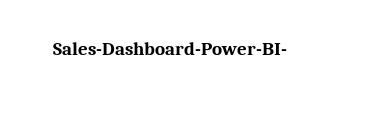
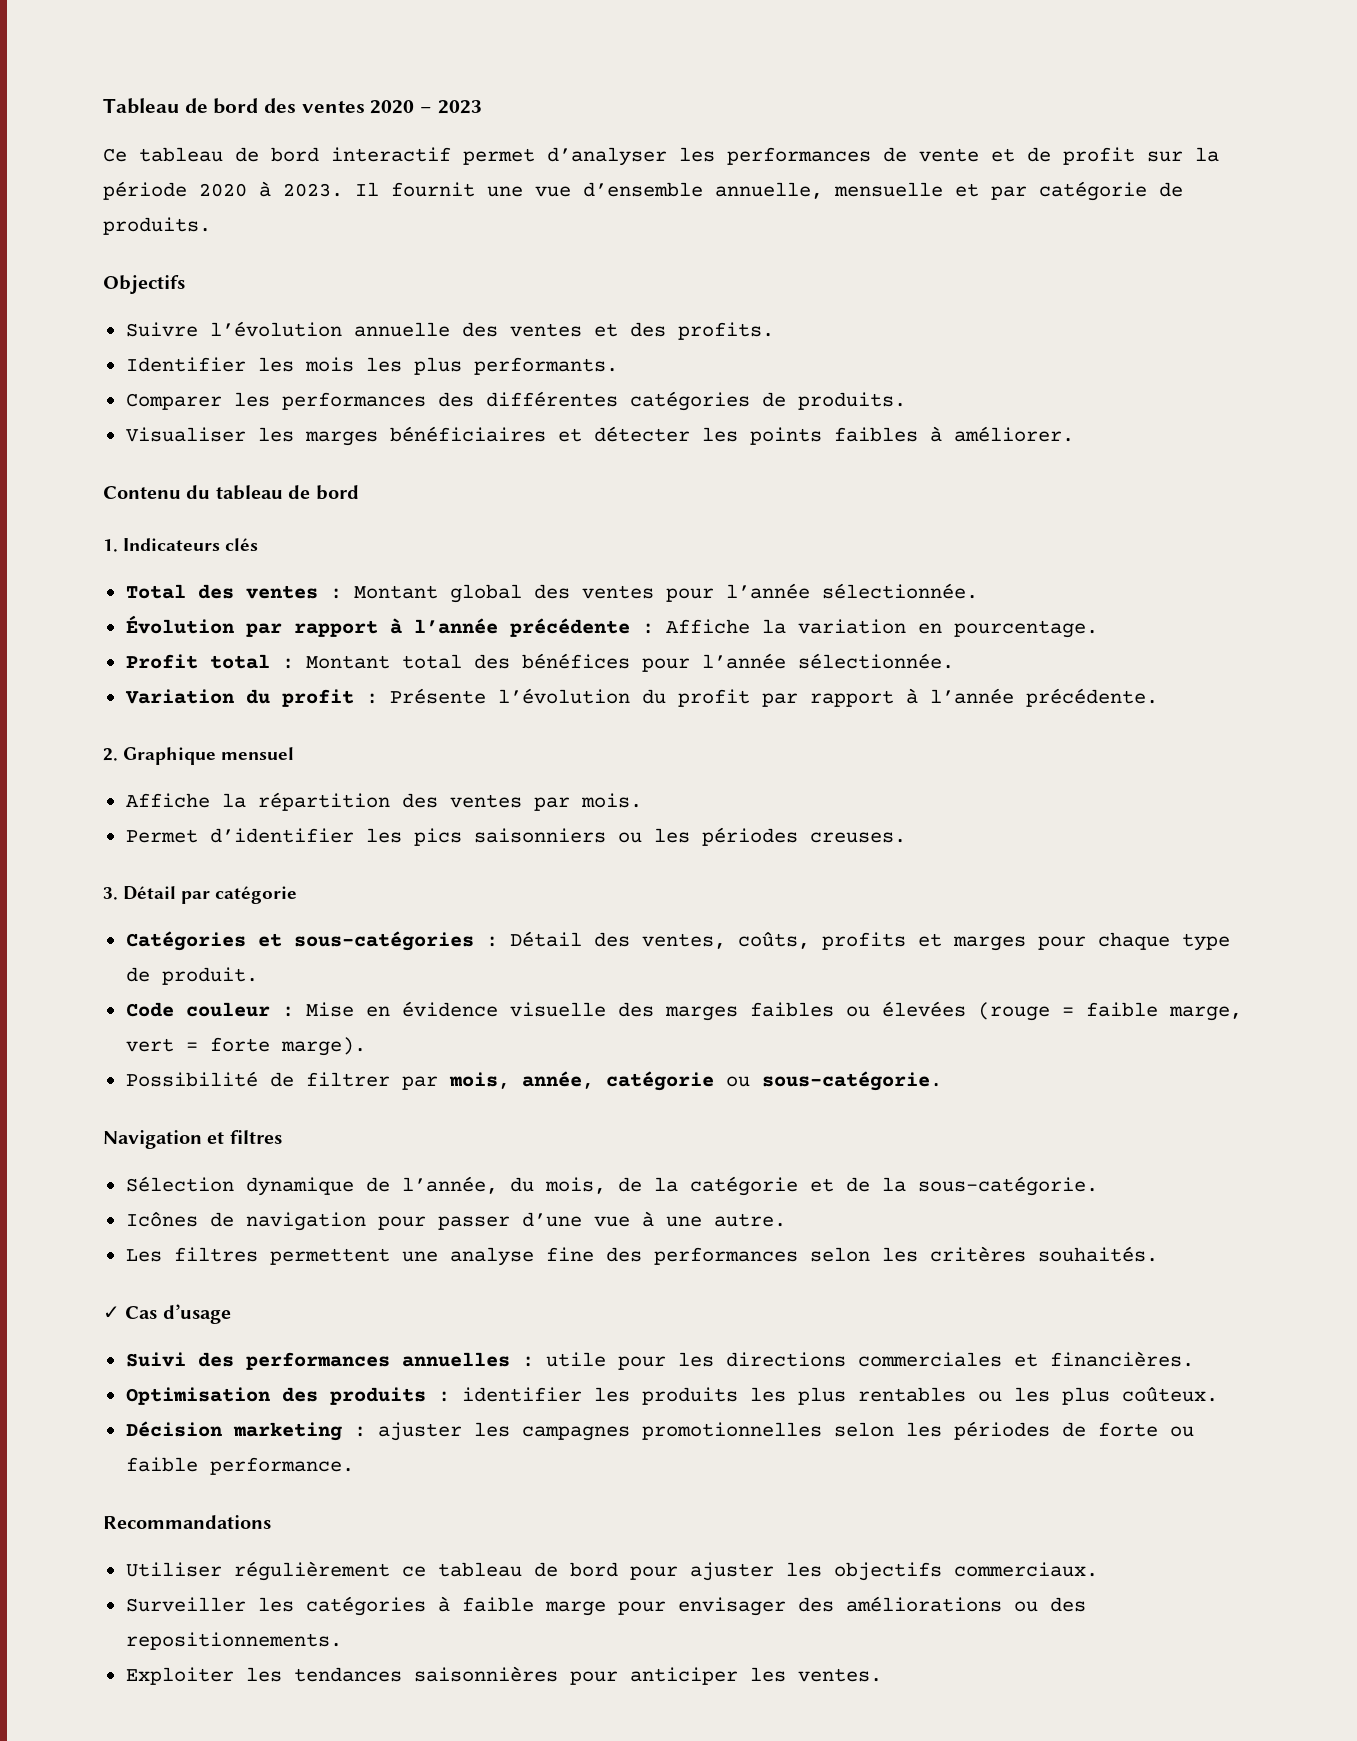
[53,42,287,55] Sales-Dashboard-Power-BI- -> [103,98,482,114] [103,147,1219,166] [103,181,1183,201] [103,217,211,235] [103,275,185,294] [125,321,774,340] [125,357,618,375] [125,391,906,411] [125,426,1074,446] [103,485,359,500] [103,538,259,552] [125,583,978,603] [125,615,1098,638] [125,653,954,672] [124,688,1158,707] [103,747,295,765] [125,792,642,811] [125,827,906,846] [103,886,298,904] [125,931,1230,951] [125,967,258,985] [125,1001,1242,1021] [125,1037,366,1056] [125,1071,942,1091] [103,1130,282,1149] [125,1176,1098,1196] [125,1211,786,1231] [125,1246,1158,1266] [103,1304,231,1324] [125,1351,1194,1370] [125,1387,1218,1405] [125,1421,1194,1441] [125,1457,354,1475] [103,1515,271,1529] [125,1561,1098,1581] [125,1596,1086,1616] [125,1632,342,1650] [125,1666,882,1685] Tableau de bord des ventes 2020 – 2023 // Ce tableau de bord interactif permet d’analyser les performances de vente et de profit sur la période 2020 à 2023. Il fournit une vue d’ensemble annuelle, mensuelle et par catégorie de produits. // Objectifs // Suivre l’évolution annuelle des ventes et des profits. // Identifier les mois les plus performants. // Comparer les performances des différentes catégories de produits. // Visualiser les marges bénéficiaires et détecter les points faibles à améliorer. // Contenu du tableau de bord // 1. Indicateurs clés // Total des ventes : Montant global des ventes pour l’année sélectionnée. // Évolution par rapport à l’année précédente : Affiche la variation en pourcentage. // Profit total : Montant total des bénéfices pour l’année sélectionnée. // Variation du profit : Présente l’évolution du profit par rapport à l’année précédente. // 2. Graphique mensuel // Affiche la répartition des ventes par mois. // Permet d’identifier les pics saisonniers ou les périodes creuses. // 3. Détail par catégorie // Catégories et sous-catégories : Détail des ventes, coûts, profits et marges pour chaque type de produit. // Code couleur : Mise en évidence visuelle des marges faibles ou élevées (rouge = faible marge, vert = forte marge). // Possibilité de filtrer par mois, année, catégorie ou sous-catégorie. // Navigation et filtres // Sélection dynamique de l’année, du mois, de la catégorie et de la sous-catégorie. // Icônes de navigation pour passer d’une vue à une autre. // Les filtres permettent une analyse fine des performances selon les critères souhaités. // ✓ Cas d’usage // Suivi des performances annuelles : utile pour les directions commerciales et financières. // Optimisation des produits : identifier les produits les plus rentables ou les plus coûteux. // Décision marketing : ajuster les campagnes promotionnelles selon les périodes de forte ou faible performance. // Recommandations // Utiliser régulièrement ce tableau de bord pour ajuster les objectifs commerciaux. // Surveiller les catégories à faible marge pour envisager des améliorations ou des repositionnements. // Exploiter les tendances saisonnières pour anticiper les ventes.

